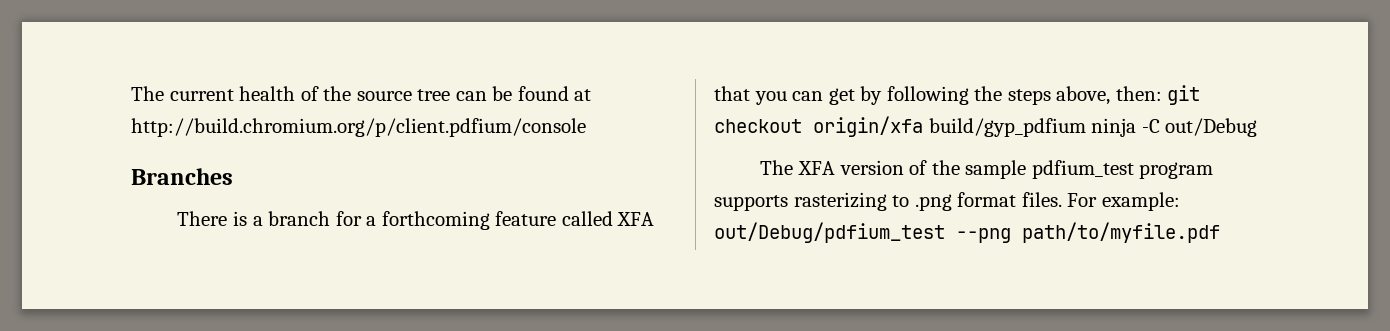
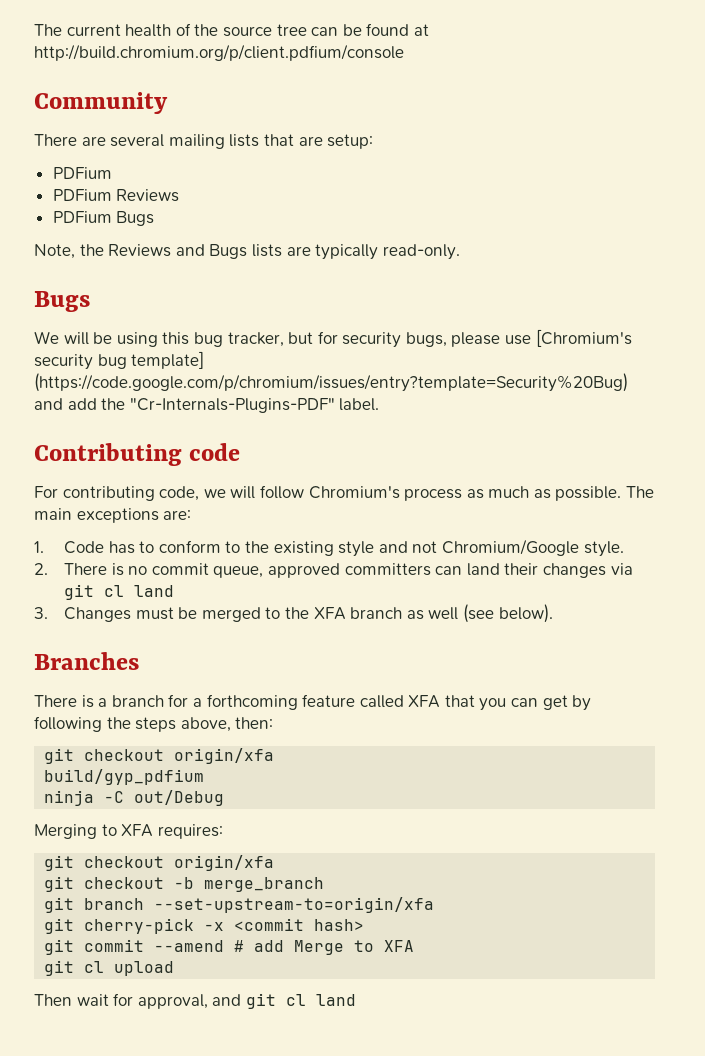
(586, 127) none -> [34,92,168,114] [34,134,374,149] [52,167,112,179] [52,189,180,202] [52,211,155,226] [34,244,460,260] [34,291,90,312] [34,329,632,348] [34,351,205,370] [34,373,628,392] [34,398,380,413] [34,443,241,466] [34,485,655,501] [34,508,192,523] [34,539,624,557] [34,563,633,578] [64,584,175,600] [34,604,553,623] // Community // There are several mailing lists that are setup: // PDFium // PDFium Reviews // PDFium Bugs // Note, the Reviews and Bugs lists are typically read-only. // Bugs // We will be using this bug tracker, but for security bugs, please use [Chromium's security bug template] (https://code.google.com/p/chromium/issues/entry?template=Security%20Bug) and add the "Cr-Internals-Plugins-PDF" label. // Contributing code // For contributing code, we will follow Chromium's process as much as possible. The main exceptions are: // 1. Code has to conform to the existing style and not Chromium/Google style. // 2. There is no commit queue, approved committers can land their changes via git cl land // 3. Changes must be merged to the XFA branch as well (see below).
[1167,85,1201,105] [714,116,923,137] git checkout origin/xfa -> [44,748,275,764] // git checkout origin/xfa //
(1086, 127) none -> (205, 777) //
[760,160,1214,179] [714,192,1180,211] [714,222,1220,243] The XFA version of the sample pdfium_test program supports rasterizing to .png format files. For example: out/Debug/pdfium_test --png path/to/myfile.pdf -> [34,824,223,839] [44,855,275,871] [44,876,325,892] [44,897,435,913] [44,918,365,934] [44,939,415,955] [44,960,175,976] [34,993,356,1009] Merging to XFA requires: // git checkout origin/xfa // git checkout -b merge_branch // git branch --set-upstream-to=origin/xfa // git cherry-pick -x <commit hash> // git commit --amend # add Merge to XFA // git cl upload // Then wait for approval, and git cl land

